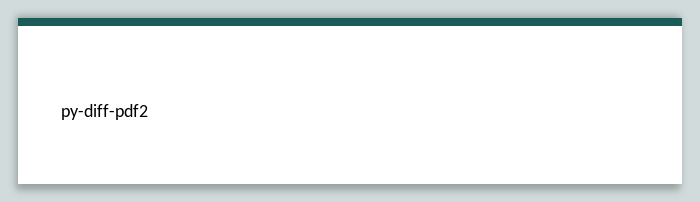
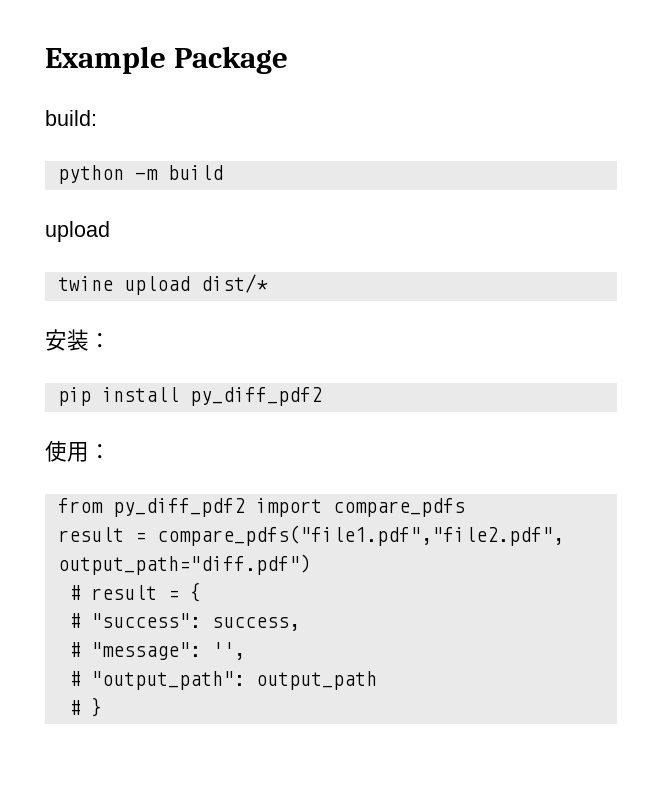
[61,104,148,120] py-diff-pdf2 -> [45,46,289,74] [45,110,97,126] [57,165,223,184] [45,221,110,242] [57,274,268,295] [45,329,111,351] [57,387,322,406] [45,440,111,462] [57,498,465,517] [57,525,564,546] [57,554,311,575] [68,582,201,602] [68,613,300,631] [68,642,245,660] [68,671,377,690] [68,697,102,717] Example Package // build: // python -m build // upload // twine upload dist/* // 安装： // pip install py_diff_pdf2 // 使用： // from py_diff_pdf2 import compare_pdfs // result = compare_pdfs("file1.pdf","file2.pdf", output_path="diff.pdf") // # result = { // # "success": success, // # "message": '', // # "output_path": output_path // # }

